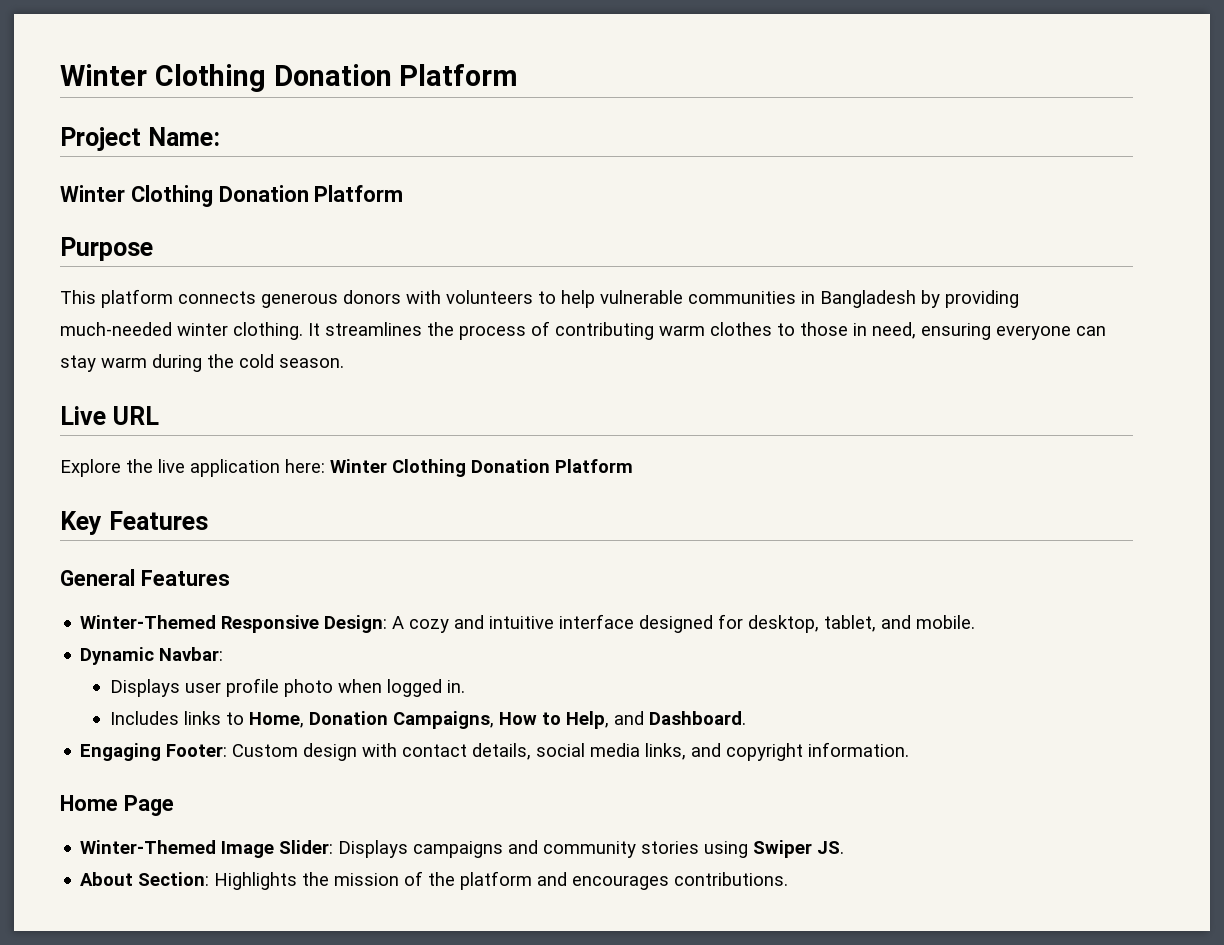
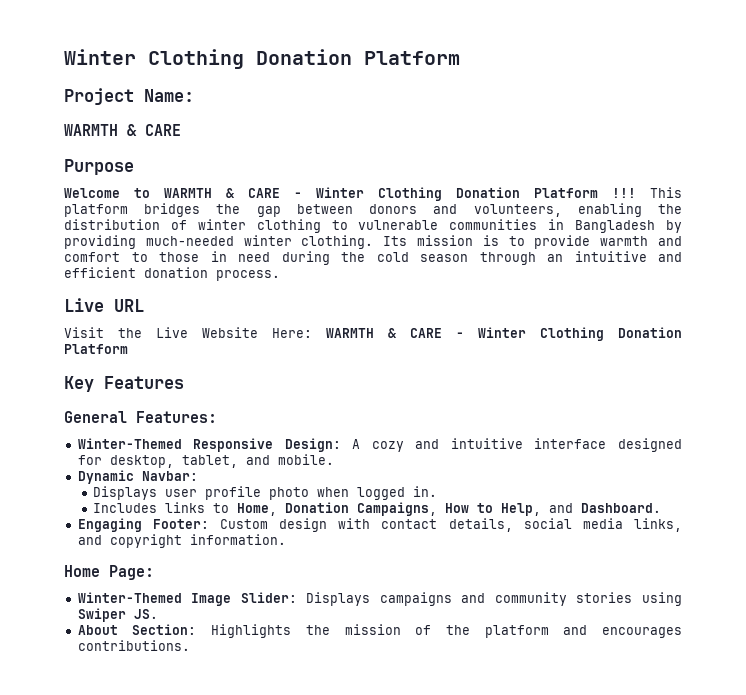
[60,185,404,207] [60,237,153,261] Winter Clothing Donation Platform // Purpose // -> [64,124,181,136] [64,159,134,175] [64,187,636,201] WARMTH & CARE // Purpose // Welcome to WARMTH & CARE - Winter Clothing Donation Platform !!!
[178,290,595,308] connects generous donors with volunteers to help -> [144,203,682,217] [64,219,348,233] bridges the gap between donors and volunteers, enabling the distribution of winter clothing to
[308,321,1106,340] [60,354,344,372] [60,406,159,425] [60,459,325,477] It streamlines the process of contributing warm clothes to those in need, ensuring everyone can stay warm during the cold season. // Live URL // Explore the live application here: -> [383,235,682,249] [64,251,682,265] [64,267,280,281] [64,298,144,312] [64,327,464,338] Its mission is to provide warmth and comfort to those in need during the cold season through an intuitive and efficient donation process. // Live URL // Visit the Live Website Here: WARMTH & CARE -
[140,570,230,586] Features -> [136,411,217,423] Features:
[123,795,174,816] Page -> [109,565,154,580] Page:

